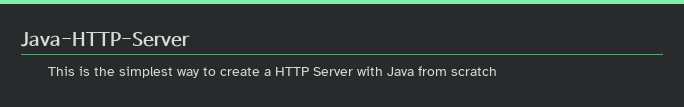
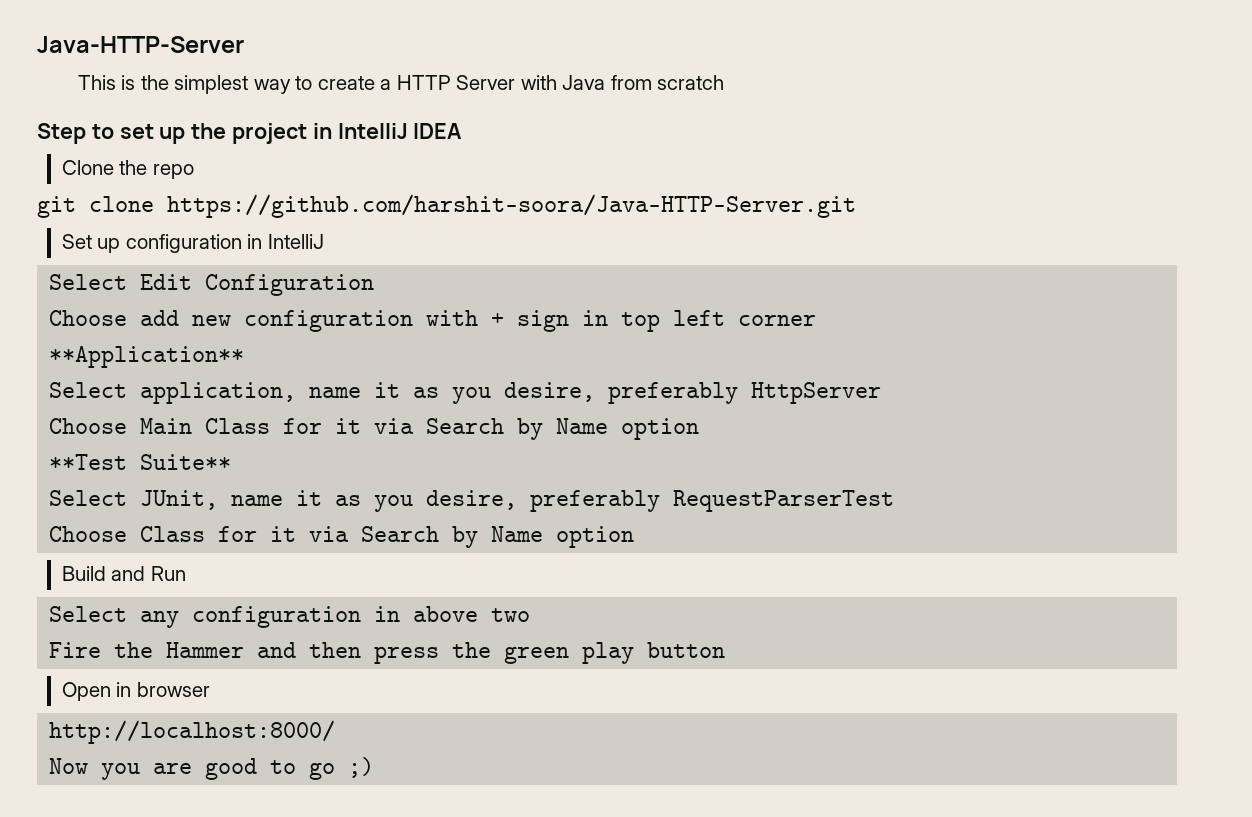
(498, 71) none -> [37,123,462,144] [61,160,194,179] [37,194,856,218] [61,234,324,253] [49,274,375,296] [49,310,817,332] [49,346,245,368] [49,382,882,404] [49,418,700,440] [49,454,232,470] [49,490,895,512] [49,526,635,548] [61,566,186,581] [49,606,531,628] [49,642,726,664] [61,682,210,701] [49,720,336,744] [49,757,375,780] // Step to set up the project in IntelliJ IDEA // Clone the repo // git clone https://github.com/harshit-soora/Java-HTTP-Server.git // Set up configuration in IntelliJ // Select Edit Configuration // Choose add new configuration with + sign in top left corner // **Application** // Select application, name it as you desire, preferably HttpServer // Choose Main Class for it via Search by Name option // **Test Suite** // Select JUnit, name it as you desire, preferably RequestParserTest // Choose Class for it via Search by Name option // Build and Run // Select any configuration in above two // Fire the Hammer and then press the green play button // Open in browser // http://localhost:8000/ // Now you are good to go ;)

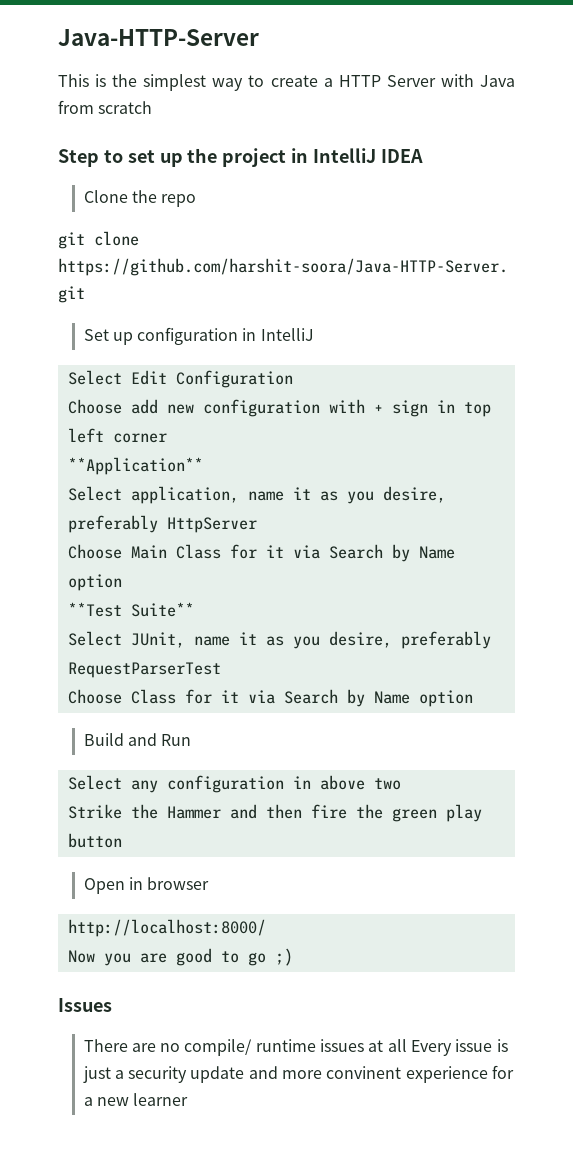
[49,642,102,658] Fire -> [67,804,122,819] Strike
[374,646,440,664] press -> [310,804,347,819] fire
(375, 767) none -> [58,998,112,1012] [83,1039,508,1056] [82,1065,515,1083] [83,1093,189,1106] // Issues // There are no compile/ runtime issues at all Every issue is just a security update and more convinent experience for a new learner

